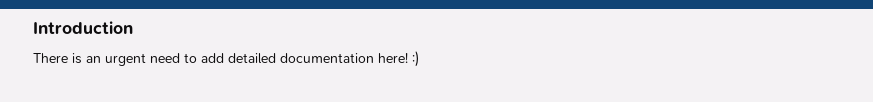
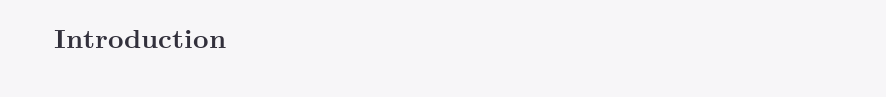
[33,51,419,67] // There is an urgent need to add detailed documentation here! :) -> (226, 39) none

